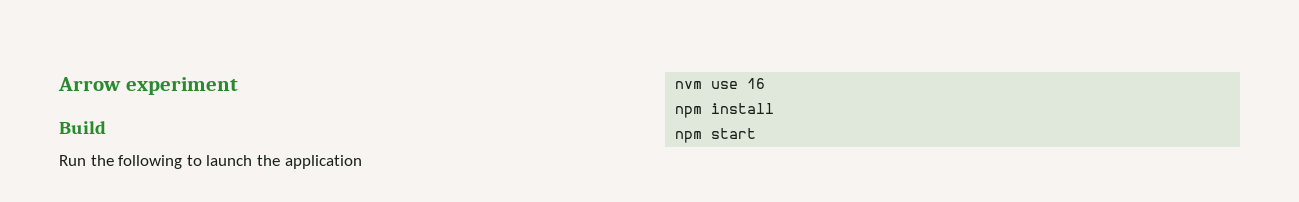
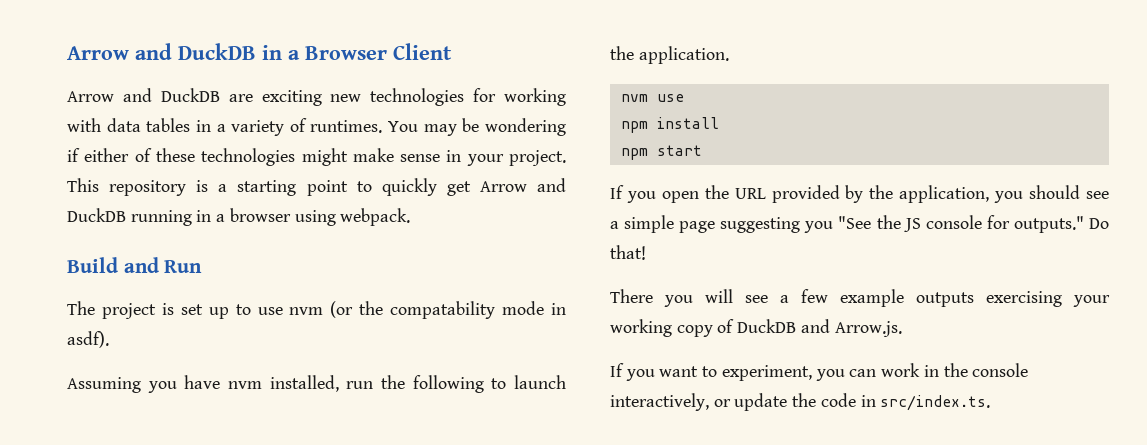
[58,77,238,95] [59,121,106,134] [59,155,86,166] Arrow experiment // Build // Run -> [67,43,452,60] [67,88,566,106] [67,118,566,136] [67,148,566,166] [67,178,567,196] [67,208,411,226] [67,257,203,273] [67,301,566,319] [67,331,109,348] [67,375,374,393] Arrow and DuckDB in a Browser Client // Arrow and DuckDB are exciting new technologies for working with data tables in a variety of runtimes. You may be wondering if either of these technologies might make sense in your project. This repository is a starting point to quickly get Arrow and DuckDB running in a browser using webpack. // Build and Run // The project is set up to use nvm (or the compatability mode in asdf). // Assuming you have nvm installed, run
[284,155,362,169] application -> [638,46,729,64] application.
[747,78,766,89] 16 -> (684, 98) none
(757, 133) none -> [610,185,1109,203] [610,215,1109,233] [610,245,646,260] [610,289,1110,307] [610,319,902,337] [610,363,1029,381] [610,393,991,411] // If you open the URL provided by the application, you should see a simple page suggesting you "See the JS console for outputs." Do that! // There you will see a few example outputs exercising your working copy of DuckDB and Arrow.js. // If you want to experiment, you can work in the console interactively, or update the code in src/index.ts.

